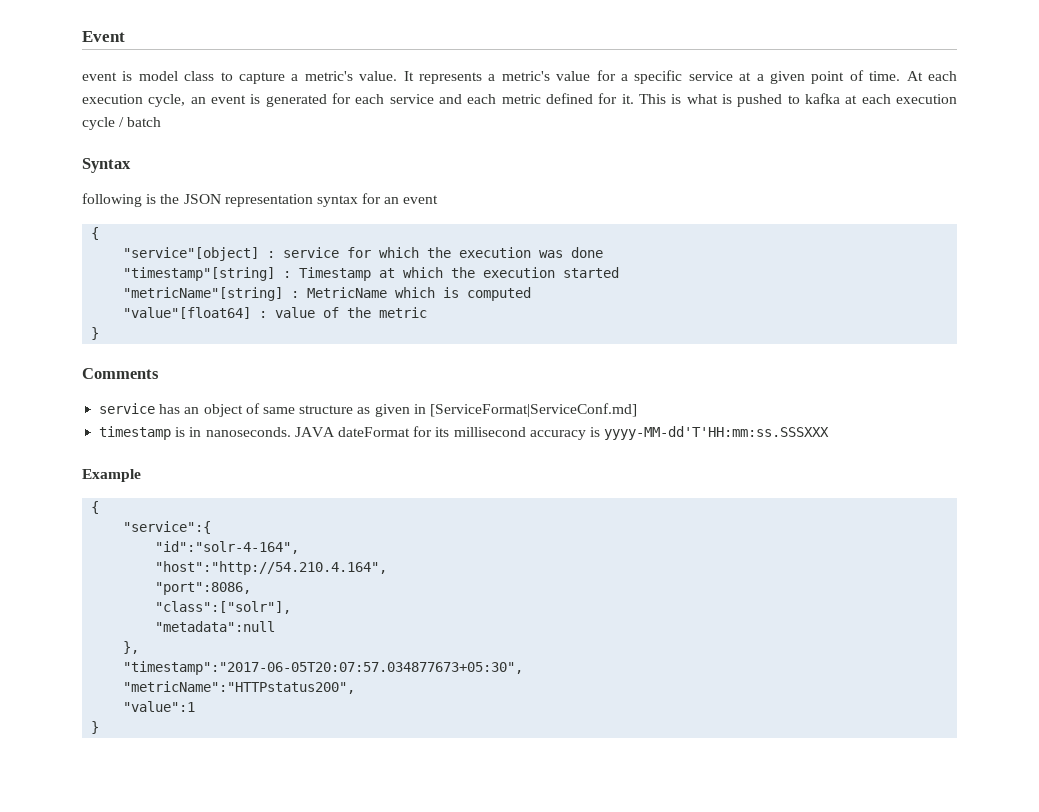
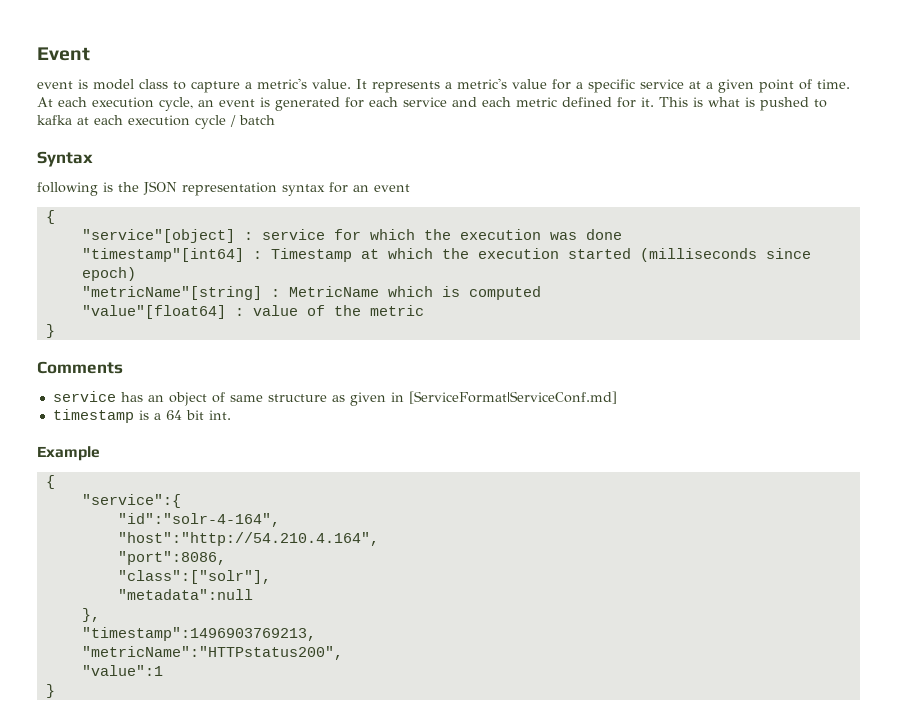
[123,267,276,281] "timestamp"[string] -> [81,248,244,262] "timestamp"[int64]
(620, 272) none -> [639,248,811,262] [81,267,136,281] (milliseconds since epoch)
[189,426,830,440] in nanoseconds. JAVA dateFormat for its millisecond accuracy is yyyy-MM-dd'T'HH:mm:ss.SSSXXX -> [153,410,231,420] a 64 bit int.
[123,661,524,675] "timestamp":"2017-06-05T20:07:57.034877673+05:30", -> [81,627,316,641] "timestamp":1496903769213,

